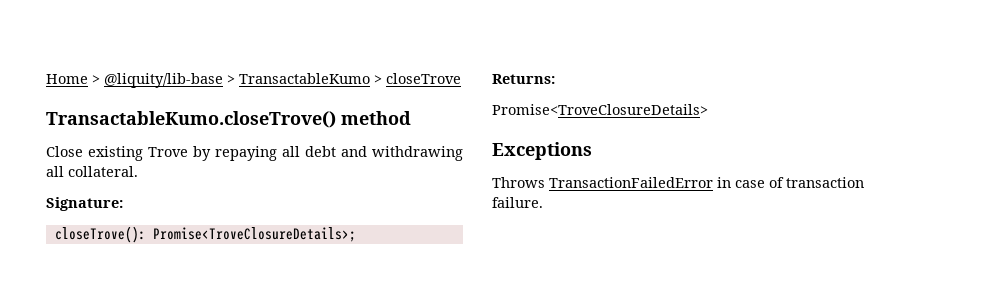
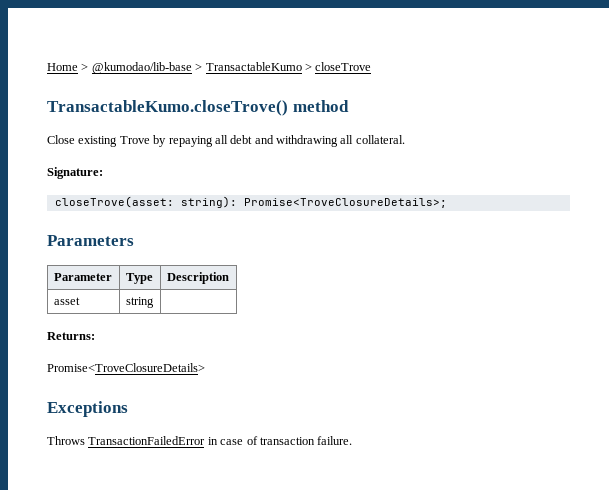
[104,73,223,88] @liquity/lib-base -> [91,62,192,74] @kumodao/lib-base
[54,226,146,243] closeTrove(): -> [54,196,237,208] closeTrove(asset: string):
(356, 234) none -> [47,235,134,246] [53,273,112,281] [125,273,153,284] [166,272,229,284] [53,297,80,305] [125,297,154,308] // Parameters // Parameter | Type | Description // asset | string |

